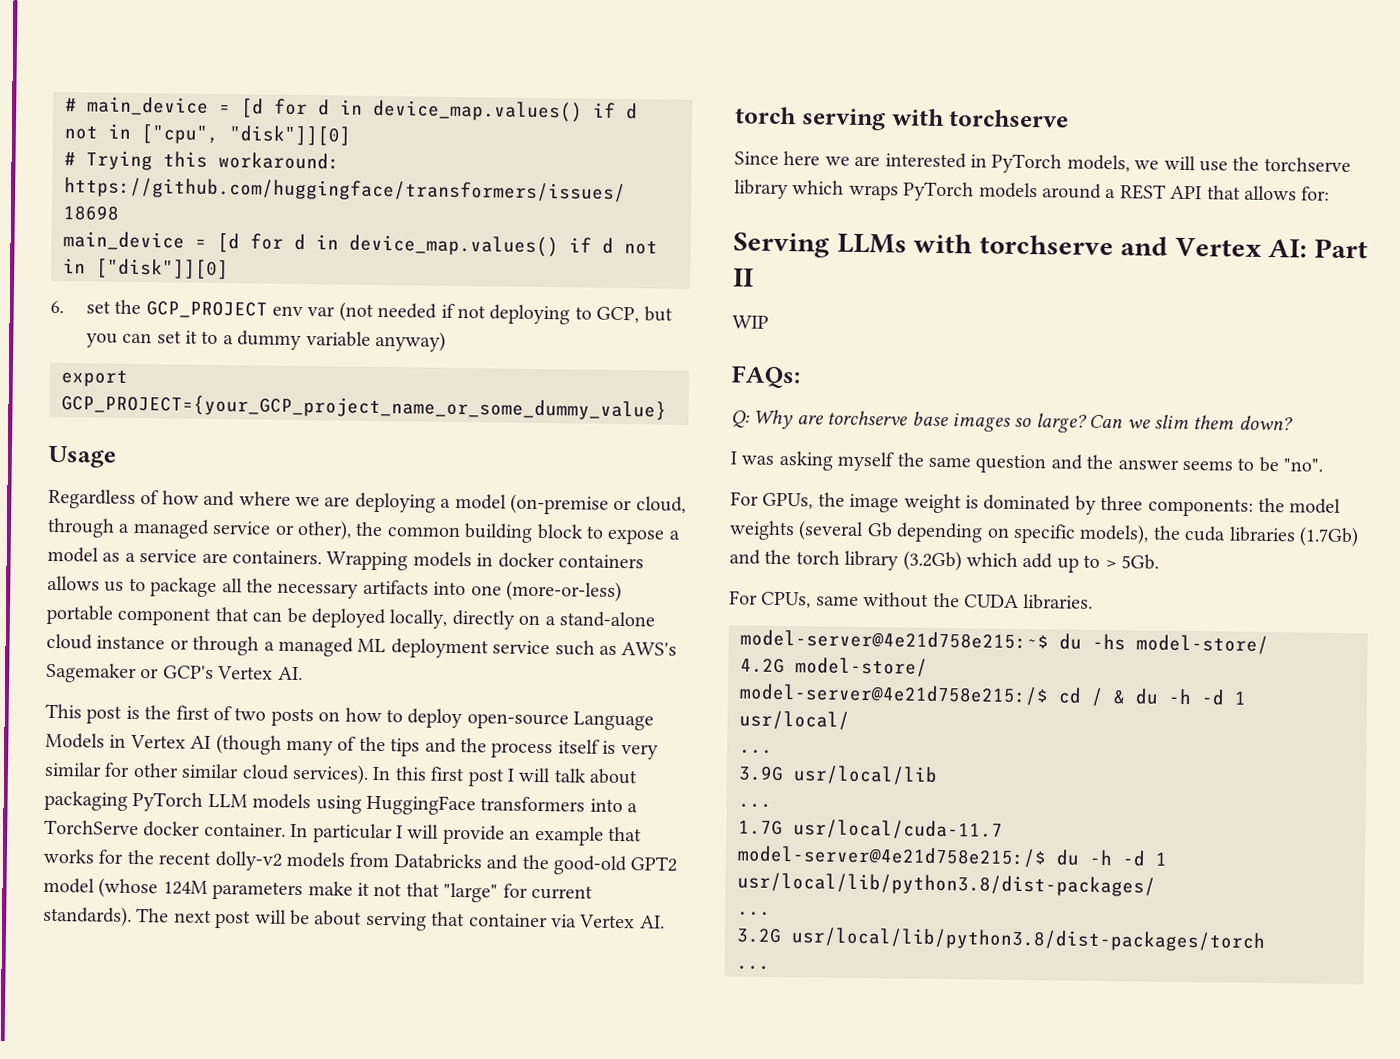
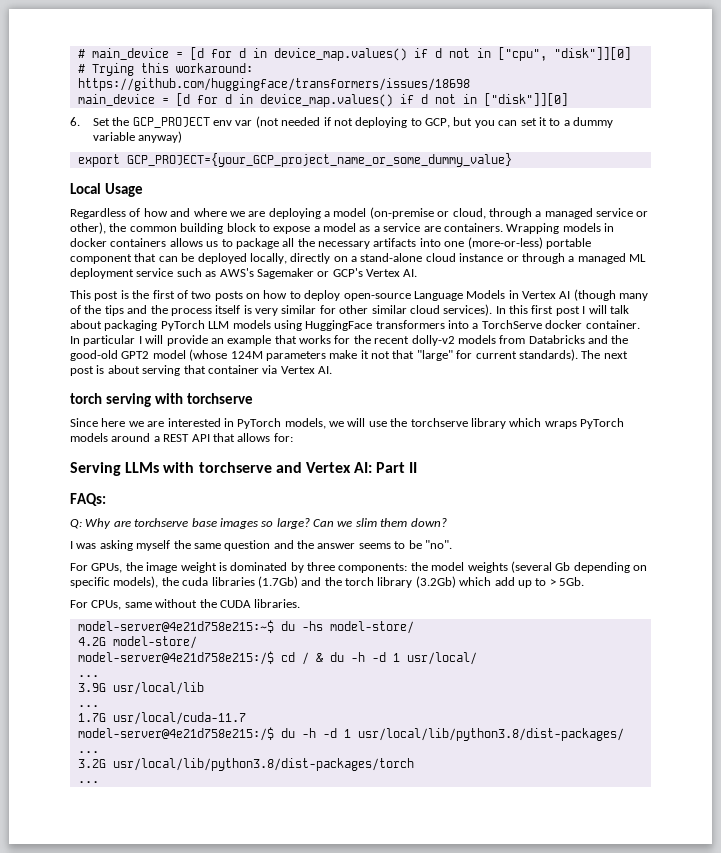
[85,300,111,314] set -> [92,118,110,126] Set
(667, 407) none -> [70,183,101,194] Local
[254,909,310,926] will be -> [96,365,105,374] is
[732,315,769,329] // WIP -> (418, 467) none

